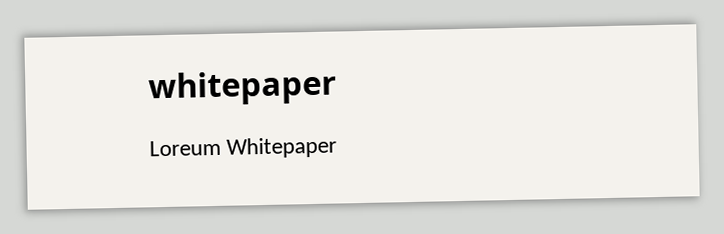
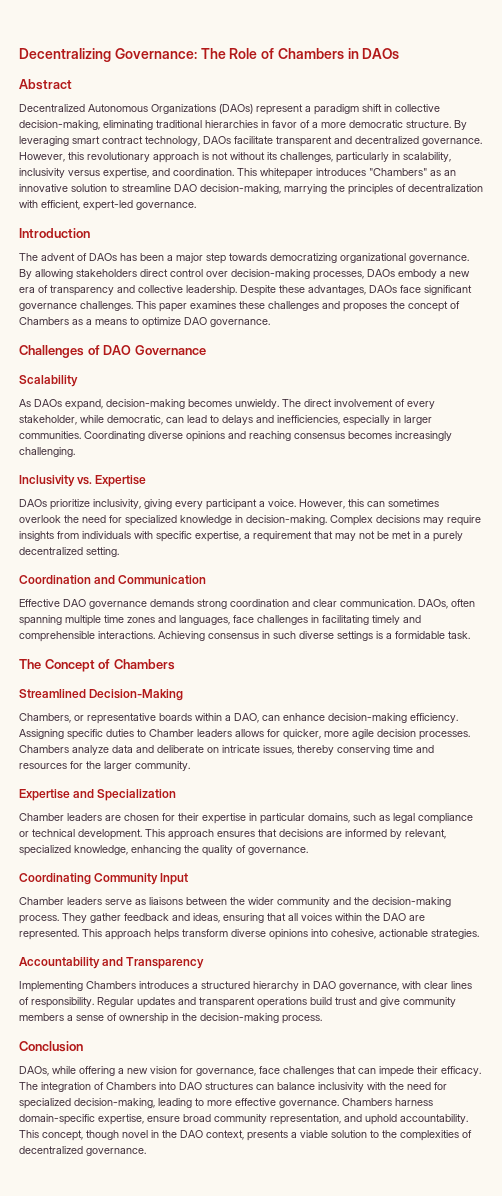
[148,69,337,107] [149,136,338,159] whitepaper // Loreum Whitepaper -> [19,48,400,62] [19,79,72,90] [19,104,440,115] [19,120,467,130] [19,136,482,147] [19,152,451,163] [19,168,456,179] [19,184,483,195] [19,200,196,211] [19,228,90,238] [19,253,469,264] [19,269,470,280] [19,285,472,296] [19,301,460,312] [19,317,270,328] [19,345,206,358] [19,375,78,387] [19,399,435,410] [19,415,432,426] [19,431,452,442] [19,447,75,457] [19,475,147,487] [19,499,439,510] [19,515,481,526] [19,531,463,542] [19,547,119,557] [19,575,207,584] [19,599,475,609] [19,615,421,626] [19,631,470,642] [19,659,175,672] [19,689,184,701] [19,713,458,724] [19,729,470,740] [19,745,434,755] [19,761,190,771] [19,789,177,801] [19,813,473,824] [19,829,446,840] [19,845,308,856] [19,873,189,885] [19,897,451,907] [19,913,425,924] [19,929,479,940] [19,957,205,969] [19,981,472,992] [19,997,456,1008] [19,1013,322,1024] [19,1041,83,1052] [19,1066,481,1077] [19,1082,447,1092] [19,1098,433,1109] [19,1114,468,1125] [19,1130,472,1141] [19,1146,146,1156] Decentralizing Governance: The Role of Chambers in DAOs // Abstract // Decentralized Autonomous Organizations (DAOs) represent a paradigm shift in collective decision-making, eliminating traditional hierarchies in favor of a more democratic structure. By leveraging smart contract technology, DAOs facilitate transparent and decentralized governance. However, this revolutionary approach is not without its challenges, particularly in scalability, inclusivity versus expertise, and coordination. This whitepaper introduces "Chambers" as an innovative solution to streamline DAO decision-making, marrying the principles of decentralization with efficient, expert-led governance. // Introduction // The advent of DAOs has been a major step towards democratizing organizational governance. By allowing stakeholders direct control over decision-making processes, DAOs embody a new era of transparency and collective leadership. Despite these advantages, DAOs face significant governance challenges. This paper examines these challenges and proposes the concept of Chambers as a means to optimize DAO governance. // Challenges of DAO Governance // Scalability // As DAOs expand, decision-making becomes unwieldy. The direct involvement of every stakeholder, while democratic, can lead to delays and inefficiencies, especially in larger communities. Coordinating diverse opinions and reaching consensus becomes increasingly challenging. // Inclusivity vs. Expertise // DAOs prioritize inclusivity, giving every participant a voice. However, this can sometimes overlook the need for specialized knowledge in decision-making. Complex decisions may require insights from individuals with specific expertise, a requirement that may not be met in a purely decentralized setting. // Coordination and Communication // Effective DAO governance demands strong coordination and clear communication. DAOs, often spanning multiple time zones and languages, face challenges in facilitating timely and comprehensible interactions. Achieving consensus in such diverse settings is a formidable task. // The Concept of Chambers // Streamlined Decision-Making // Chambers, or representative boards within a DAO, can enhance decision-making efficiency. Assigning specific duties to Chamber leaders allows for quicker, more agile decision processes. Chambers analyze data and deliberate on intricate issues, thereby conserving time and resources for the larger community. // Expertise and Specialization // Chamber leaders are chosen for their expertise in particular domains, such as legal compliance or technical development. This approach ensures that decisions are informed by relevant, specialized knowledge, enhancing the quality of governance. // Coordinating Community Input // Chamber leaders serve as liaisons between the wider community and the decision-making process. They gather feedback and ideas, ensuring that all voices within the DAO are represented. This approach helps transform diverse opinions into cohesive, actionable strategies. // Accountability and Transparency // Implementing Chambers introduces a structured hierarchy in DAO governance, with clear lines of responsibility. Regular updates and transparent operations build trust and give community members a sense of ownership in the decision-making process. // Conclusion // DAOs, while offering a new vision for governance, face challenges that can impede their efficacy. The integration of Chambers into DAO structures can balance inclusivity with the need for specialized decision-making, leading to more effective governance. Chambers harness domain-specific expertise, ensure broad community representation, and uphold accountability. This concept, though novel in the DAO context, presents a viable solution to the complexities of decentralized governance.

